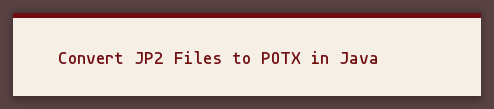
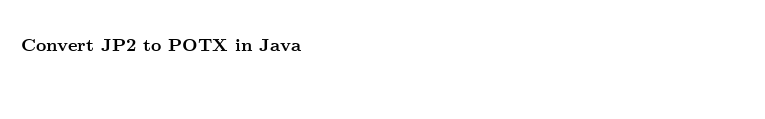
[174,51,222,64] Files -> (136, 45) none

